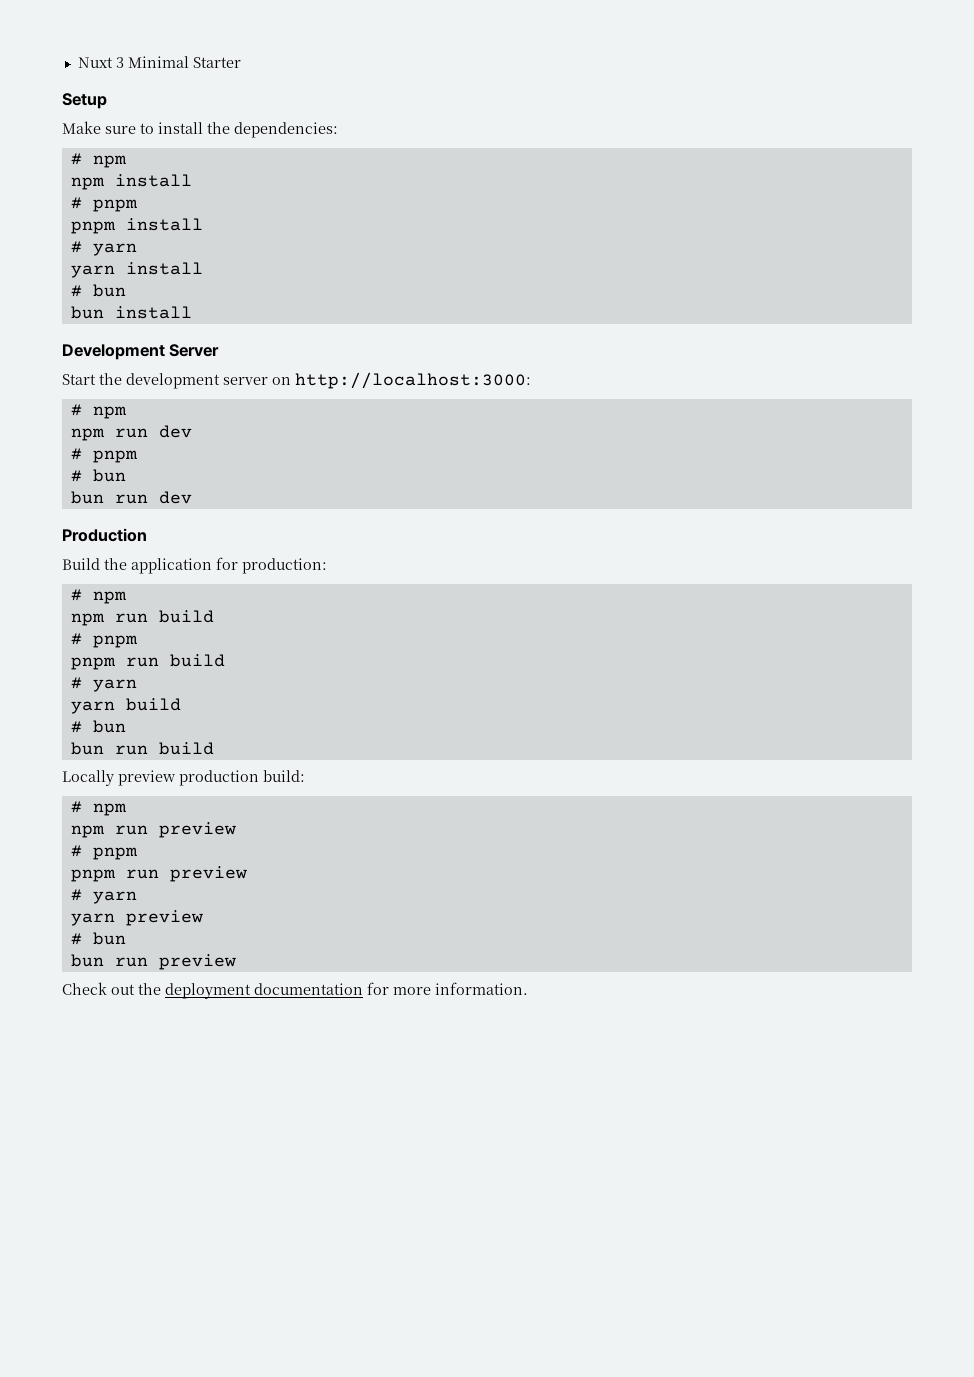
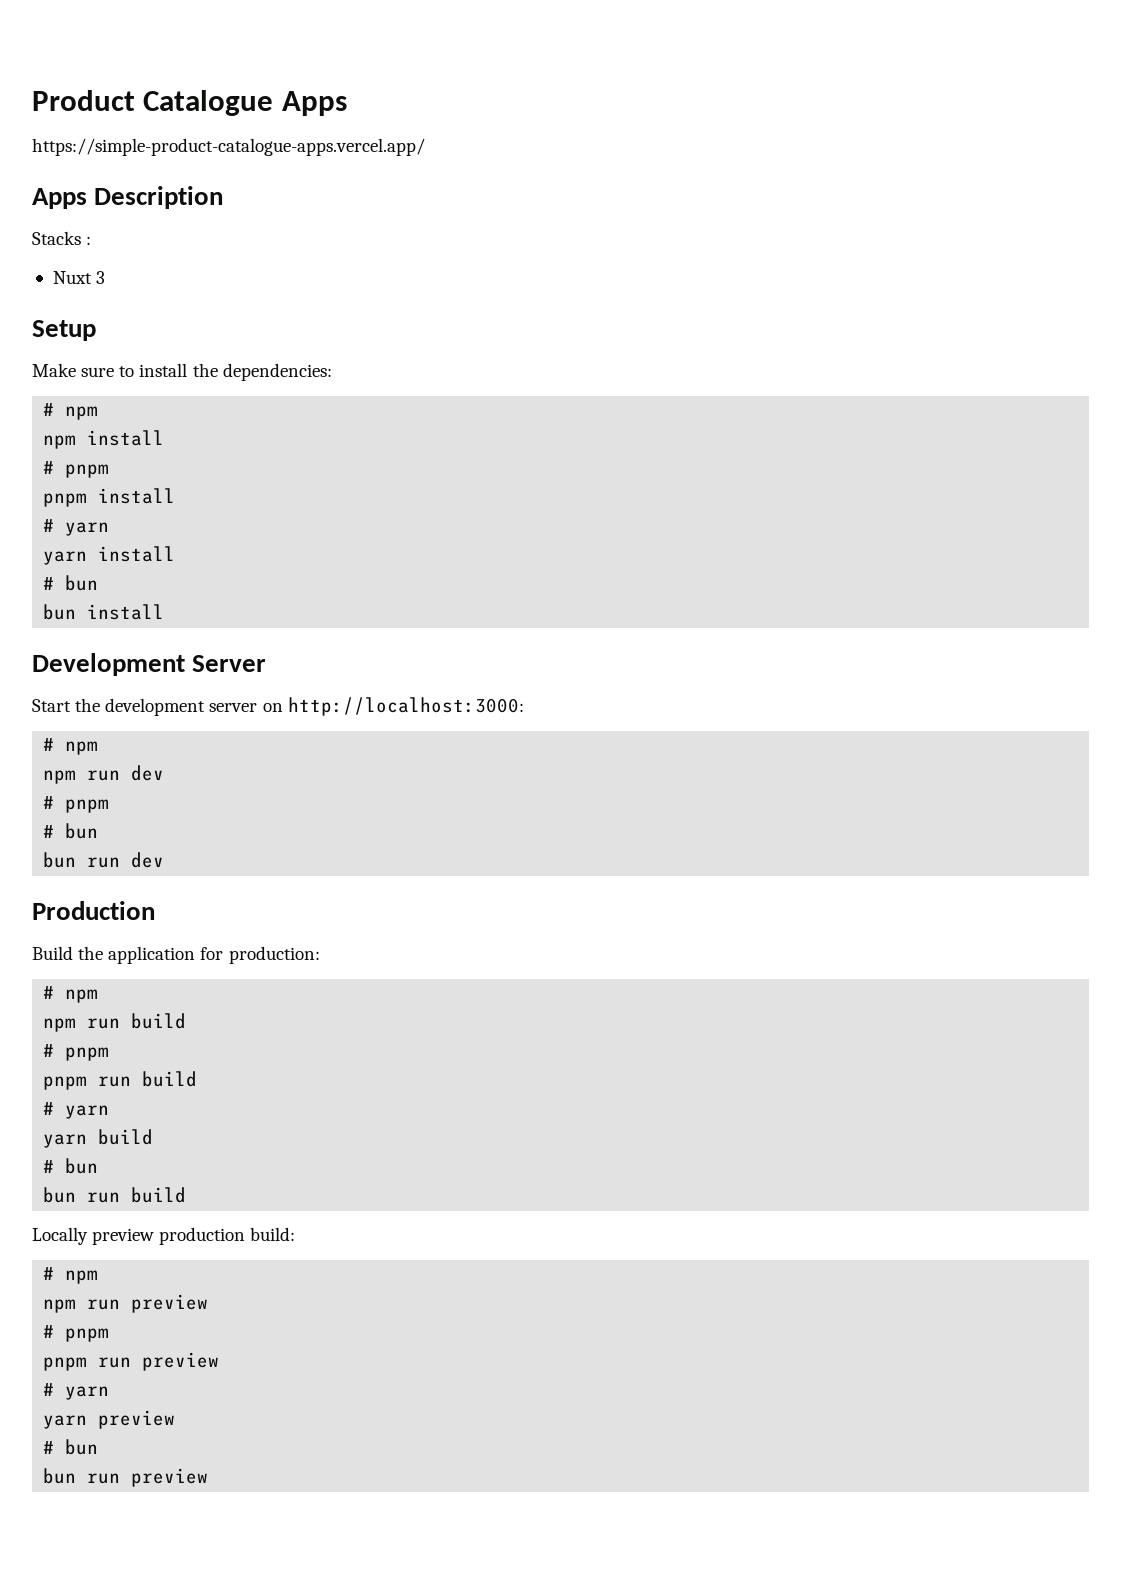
(77, 62) none -> [32,90,347,116] [32,138,425,156] [32,186,224,209] [32,231,92,245] Product Catalogue Apps // https://simple-product-catalogue-apps.vercel.app/ // Apps Description // Stacks : //
[127,56,241,68] Minimal Starter -> (106, 277) none
[62,982,528,999] // Check out the deployment documentation for more information. -> (209, 1477) none

